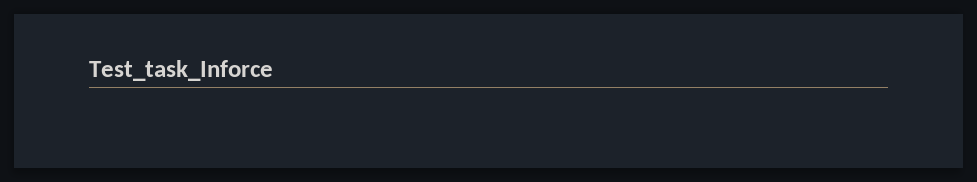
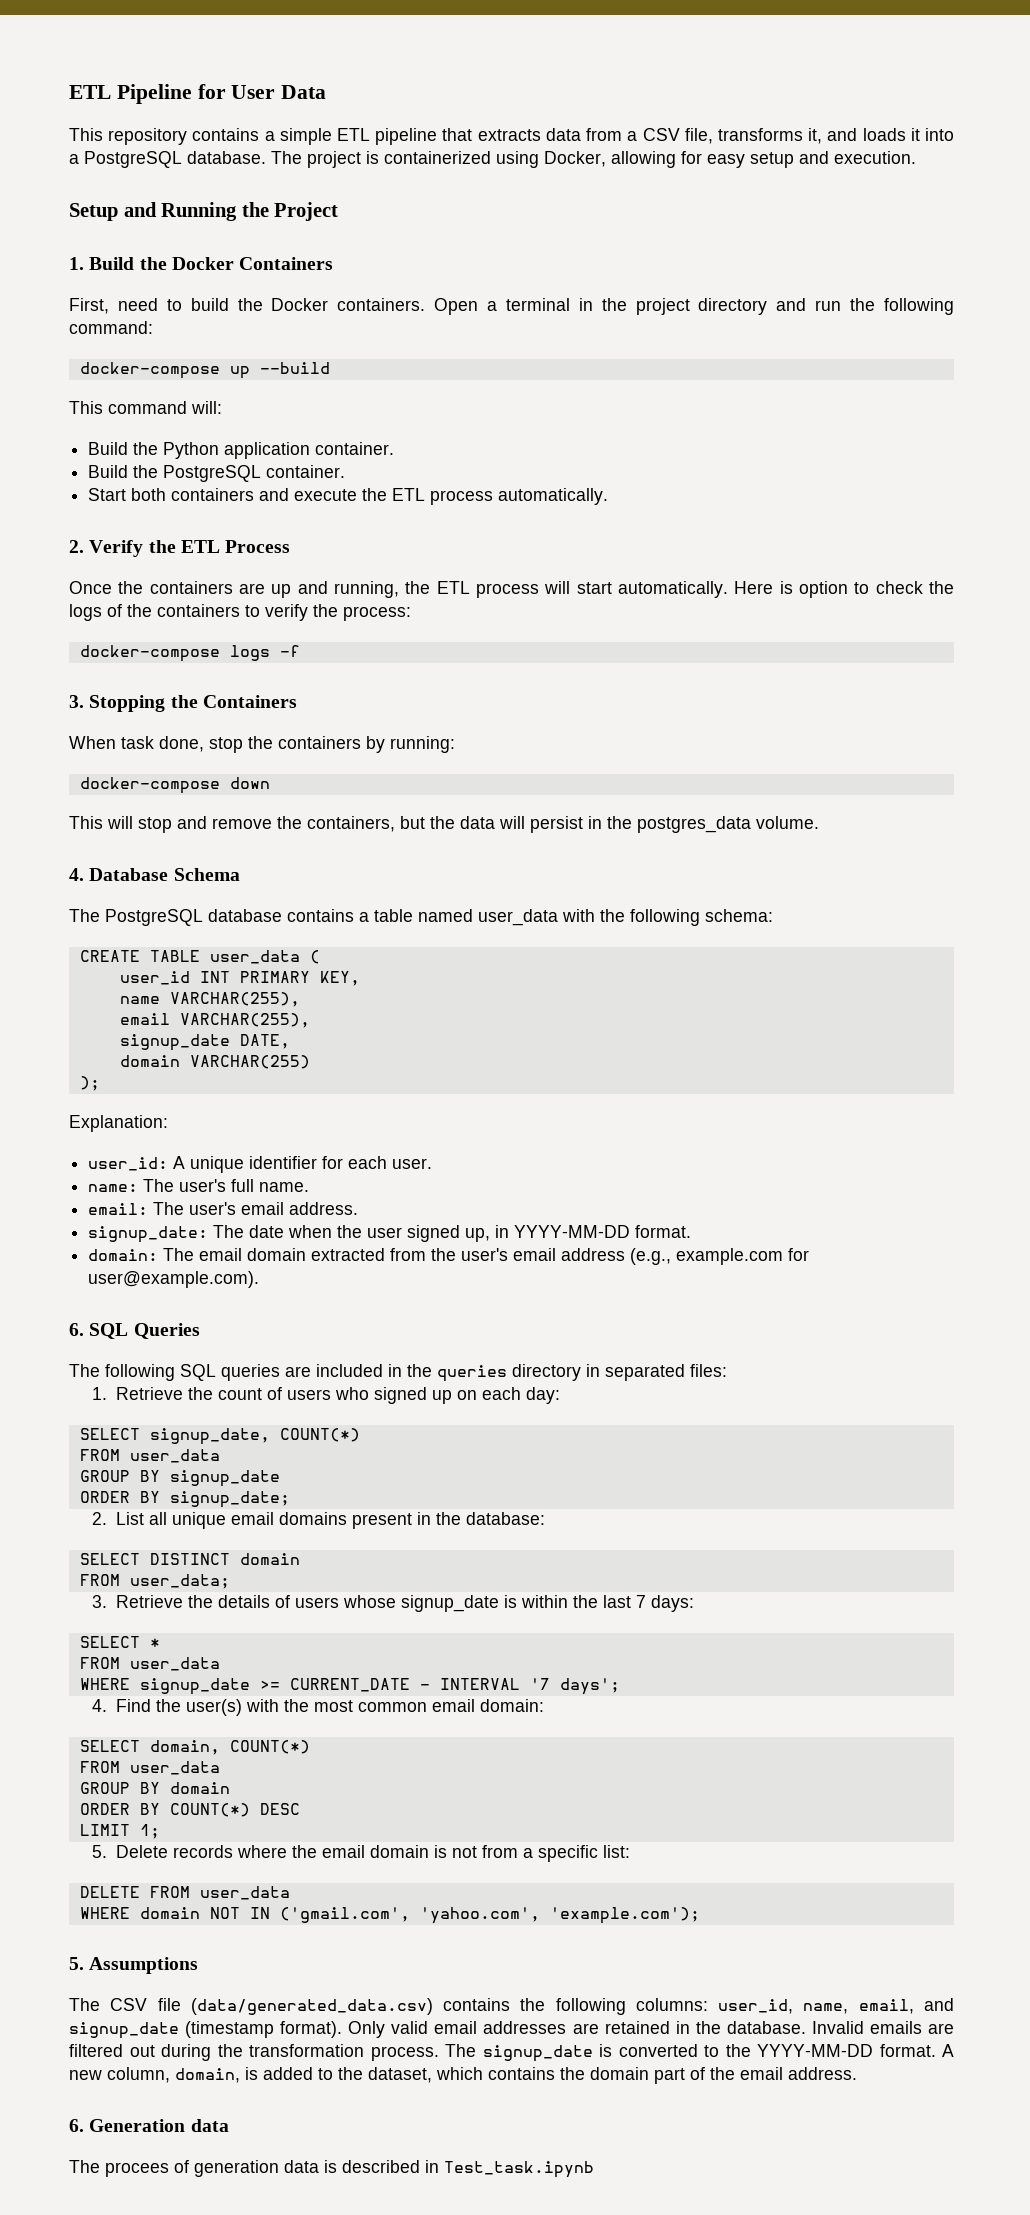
[89,60,273,81] Test_task_Inforce -> [69,84,327,104] [69,128,955,145] [69,151,916,168] [69,202,339,221] [69,257,334,270] [69,298,954,315] [69,321,153,334] [79,362,330,379] [69,401,222,414] [88,442,395,459] [88,465,346,482] [88,488,609,505] [69,540,291,557] [69,581,955,598] [69,604,411,621] [79,645,300,662] [69,695,297,712] [69,736,455,753] [79,777,270,794] [69,816,819,833] [69,868,240,881] [69,909,773,926] [79,950,320,964] [119,971,360,986] [119,992,300,1007] [119,1013,310,1028] [119,1034,290,1051] [119,1055,310,1069] [79,1076,100,1091] [69,1115,168,1132] [88,1156,433,1173] [88,1179,310,1192] [88,1202,359,1215] [88,1225,692,1243] [88,1248,810,1265] [88,1271,260,1288] [69,1323,200,1339] [69,1364,727,1382] [92,1387,561,1404] [79,1428,360,1445] [79,1449,220,1463] [79,1470,280,1487] [79,1491,290,1508] [92,1512,546,1529] [79,1553,300,1565] [79,1574,230,1589] [92,1595,695,1612] [79,1636,160,1648] [79,1657,220,1671] [79,1678,620,1695] [92,1699,545,1716] [79,1740,310,1755] [79,1761,220,1775] [79,1782,230,1794] [79,1803,300,1817] [79,1824,160,1839] [92,1845,631,1862] [79,1886,290,1900] [79,1907,700,1924] [69,1957,199,1974] [69,1998,954,2015] [69,2021,954,2039] [69,2044,954,2062] [69,2067,857,2084] [69,2119,229,2132] [69,2160,594,2178] ETL Pipeline for User Data // This repository contains a simple ETL pipeline that extracts data from a CSV file, transforms it, and loads it into a PostgreSQL database. The project is containerized using Docker, allowing for easy setup and execution. // Setup and Running the Project // 1. Build the Docker Containers // First, need to build the Docker containers. Open a terminal in the project directory and run the following command: // docker-compose up --build // This command will: // Build the Python application container. // Build the PostgreSQL container. // Start both containers and execute the ETL process automatically. // 2. Verify the ETL Process // Once the containers are up and running, the ETL process will start automatically. Here is option to check the logs of the containers to verify the process: // docker-compose logs -f // 3. Stopping the Containers // When task done, stop the containers by running: // docker-compose down // This will stop and remove the containers, but the data will persist in the postgres_data volume. // 4. Database Schema // The PostgreSQL database contains a table named user_data with the following schema: // CREATE TABLE user_data ( // user_id INT PRIMARY KEY, // name VARCHAR(255), // email VARCHAR(255), // signup_date DATE, // domain VARCHAR(255) // ); // Explanation: // user_id: A unique identifier for each user. // name: The user's full name. // email: The user's email address. // signup_date: The date when the user signed up, in YYYY-MM-DD format. // domain: The email domain extracted from the user's email address (e.g., example.com for user@example.com). // 6. SQL Queries // The following SQL queries are included in the queries directory in separated files: // 1. Retrieve the count of users who signed up on each day: // SELECT signup_date, COUNT(*) // FROM user_data // GROUP BY signup_date // ORDER BY signup_date; // 2. List all unique email domains present in the database: // SELECT DISTINCT domain // FROM user_data; // 3. Retrieve the details of users whose signup_date is within the last 7 days: // SELECT * // FROM user_data // WHERE signup_date >= CURRENT_DATE - INTERVAL '7 days'; // 4. Find the user(s) with the most common email domain: // SELECT domain, COUNT(*) // FROM user_data // GROUP BY domain // ORDER BY COUNT(*) DESC // LIMIT 1; // 5. Delete records where the email domain is not from a specific list: // DELETE FROM user_data // WHERE domain NOT IN ('gmail.com', 'yahoo.com', 'example.com'); // 5. Assumptions // The CSV file (data/generated_data.csv) contains the following columns: user_id, name, email, and signup_date (timestamp format). Only valid email addresses are retained in the database. Invalid emails are filtered out during the transformation process. The signup_date is converted to the YYYY-MM-DD format. A new column, domain, is added to the dataset, which contains the domain part of the email address. // 6. Generation data // The procees of generation data is described in Test_task.ipynb

